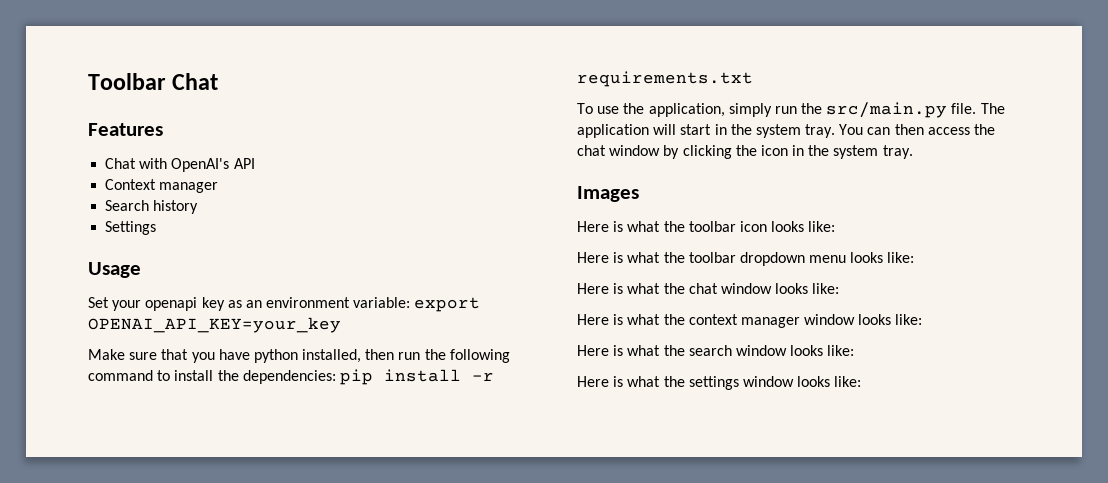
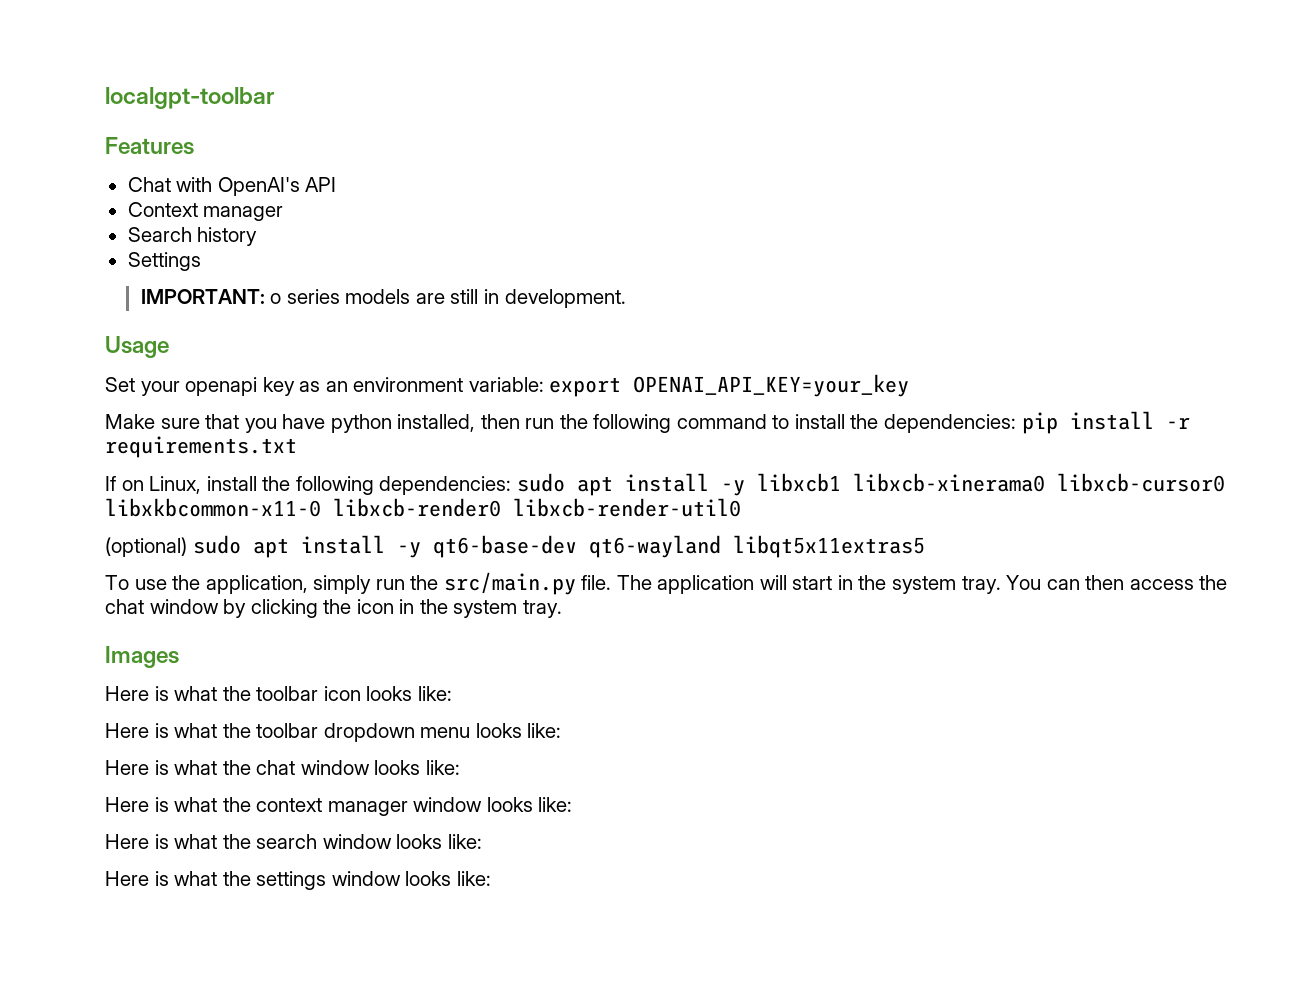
[88,73,219,90] Toolbar Chat -> [105,87,274,109] localgpt-toolbar
(157, 228) none -> [140,289,626,308] // IMPORTANT: o series models are still in development.
(753, 79) none -> [105,473,1225,496] [105,498,741,517] [105,535,925,558] // If on Linux, install the following dependencies: sudo apt install -y libxcb1 libxcb-xinerama0 libxcb-cursor0 libxkbcommon-x11-0 libxcb-render0 libxcb-render-util0 // (optional) sudo apt install -y qt6-base-dev qt6-wayland libqt5x11extras5

